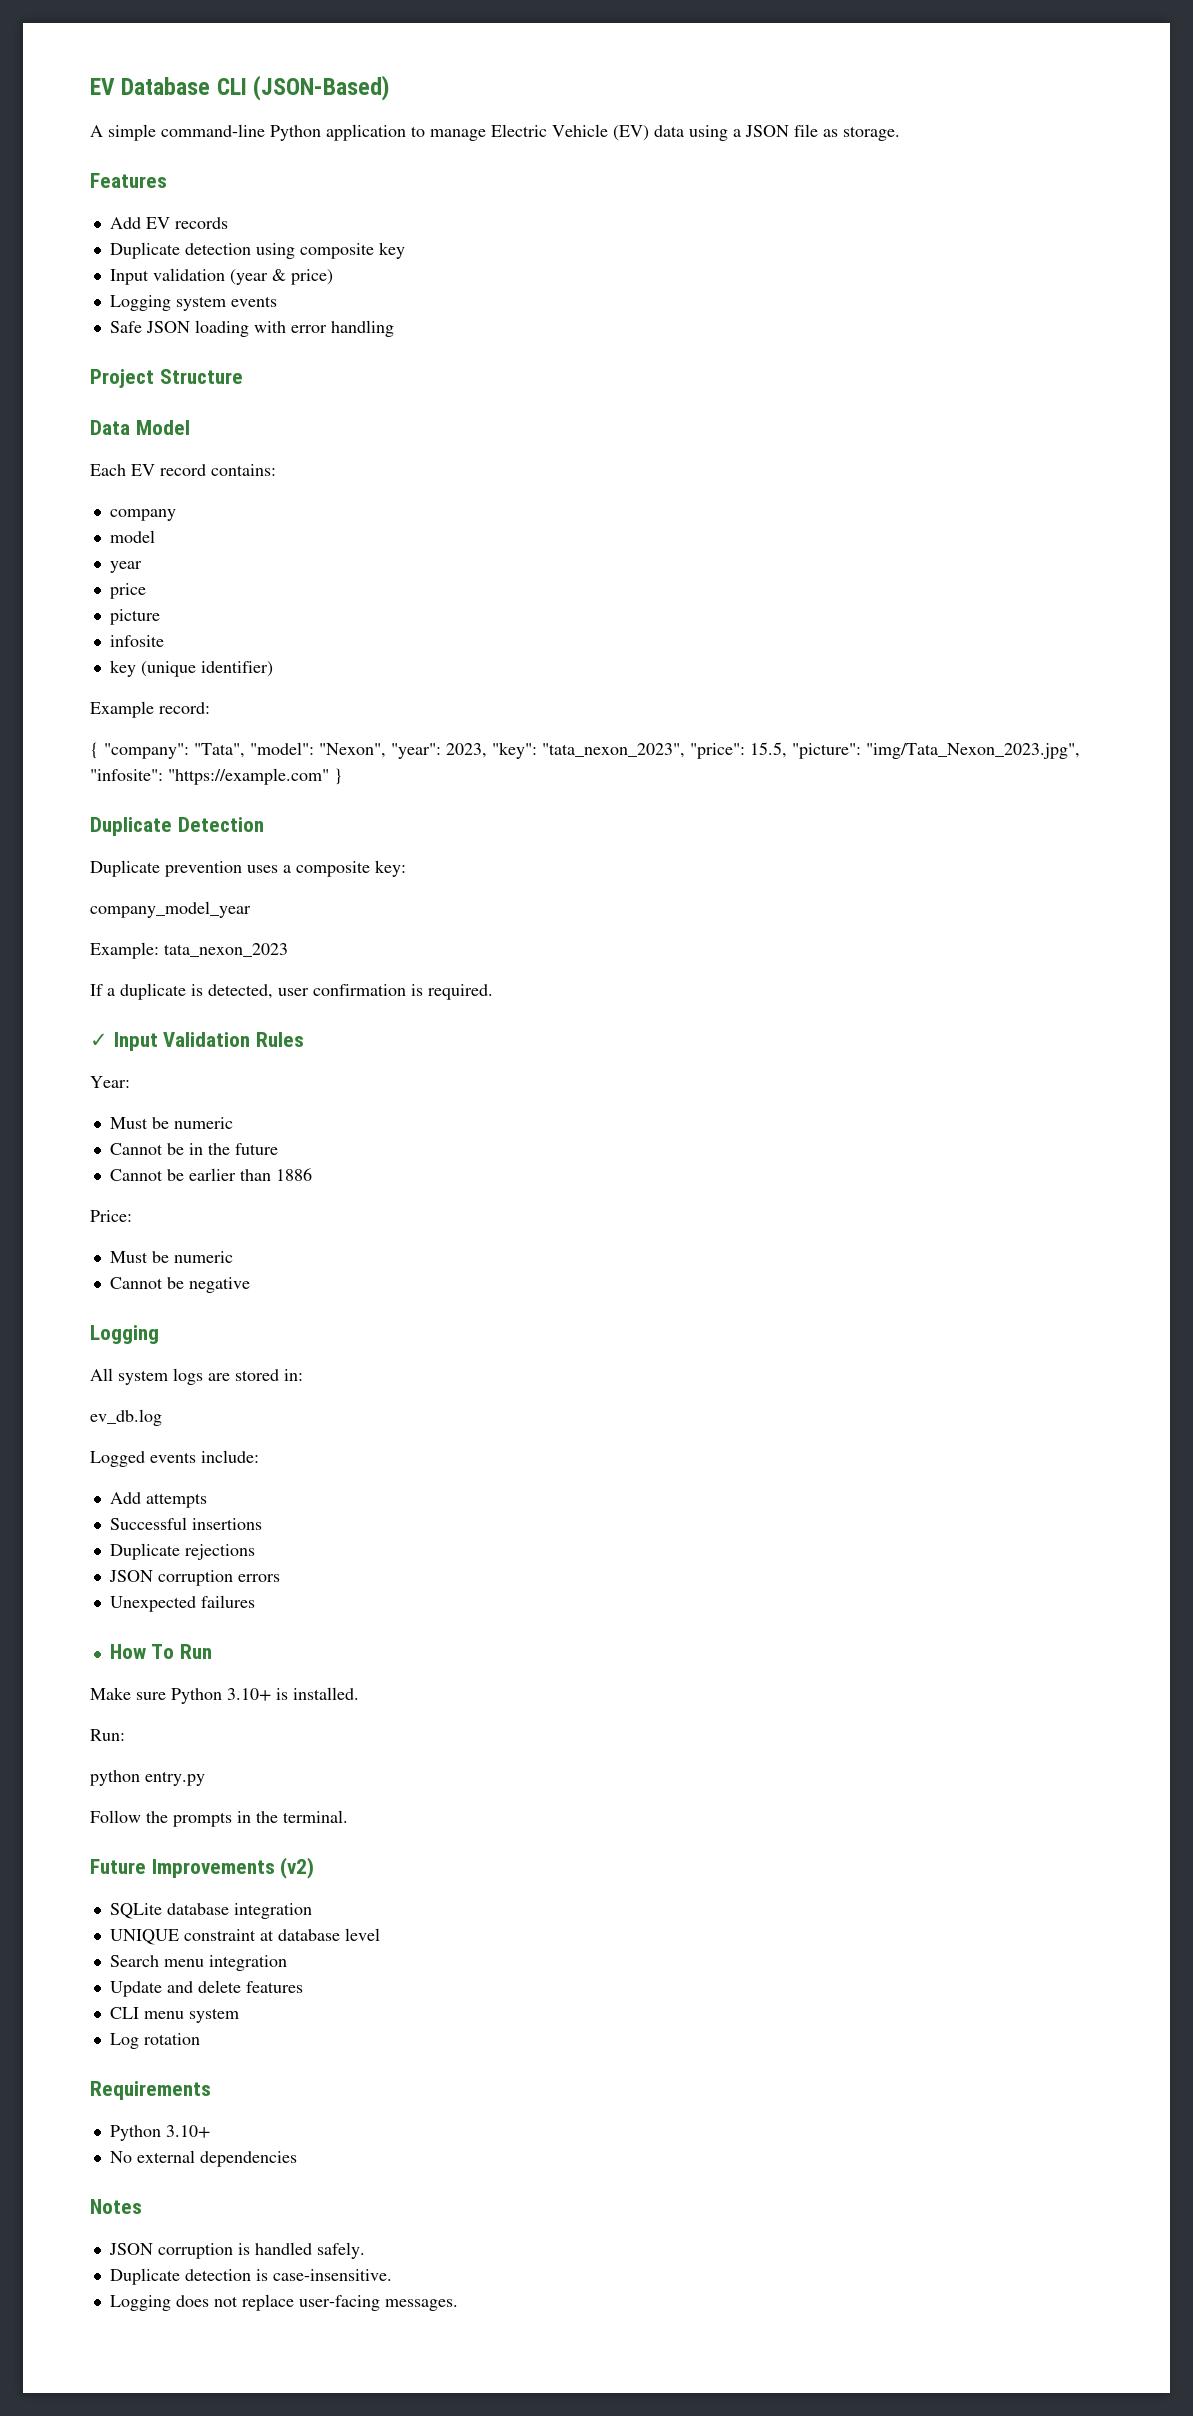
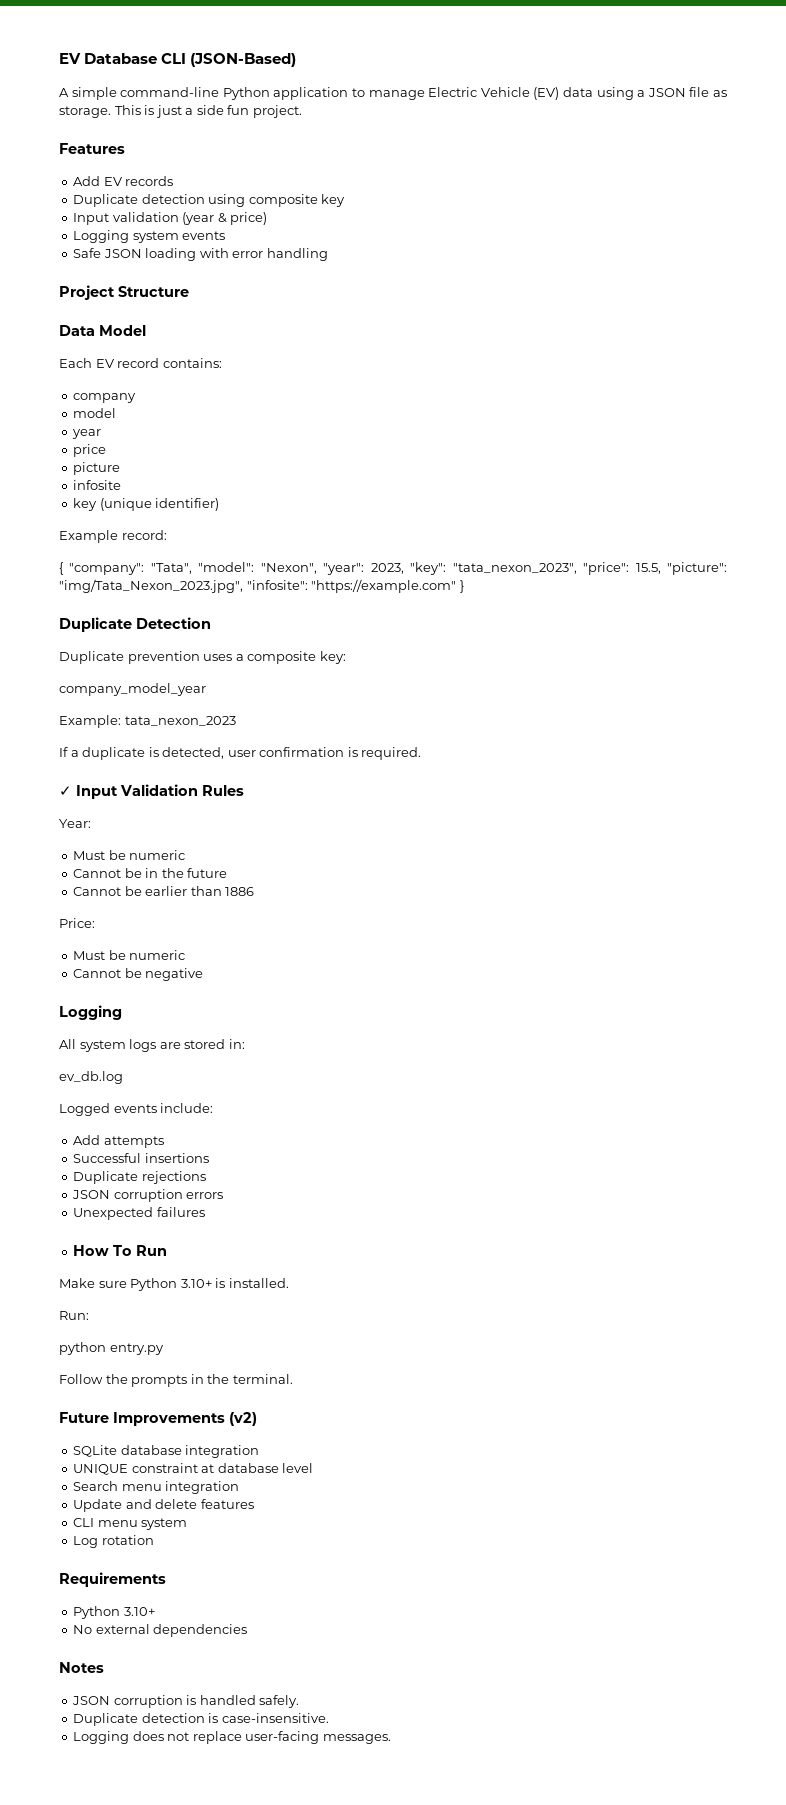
(900, 133) none -> [114,105,302,118] This is just a side fun project.

